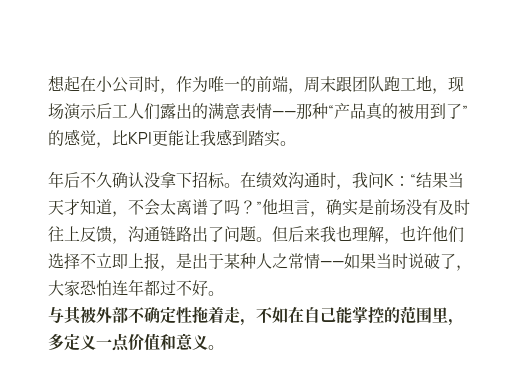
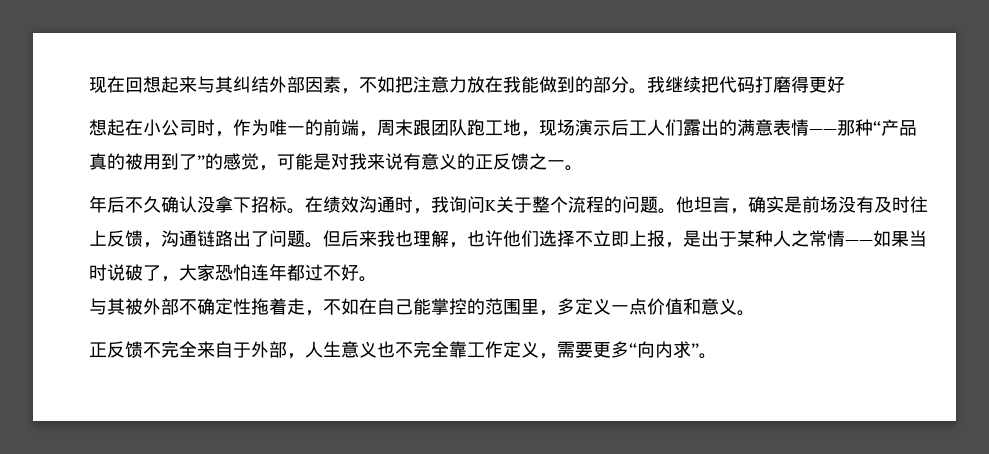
(48, 83) none -> [89,76,845,94] 现在回想起来与其纠结外部因素，不如把注意力放在我能做到的部分。我继续把代码打磨得更好 //
[112,129,280,147] 比KPI更能让我感到踏实 -> [277,153,565,170] 可能是对我来说有意义的正反馈之一
[368,172,464,188] [48,199,262,217] 问K：“结果当天才知道，不会太离谱了吗？” -> [449,196,676,214] 询问K关于整个流程的问题。
(224, 347) none -> [89,341,717,359] // 正反馈不完全来自于外部，人生意义也不完全靠工作定义，需要更多“向内求”。

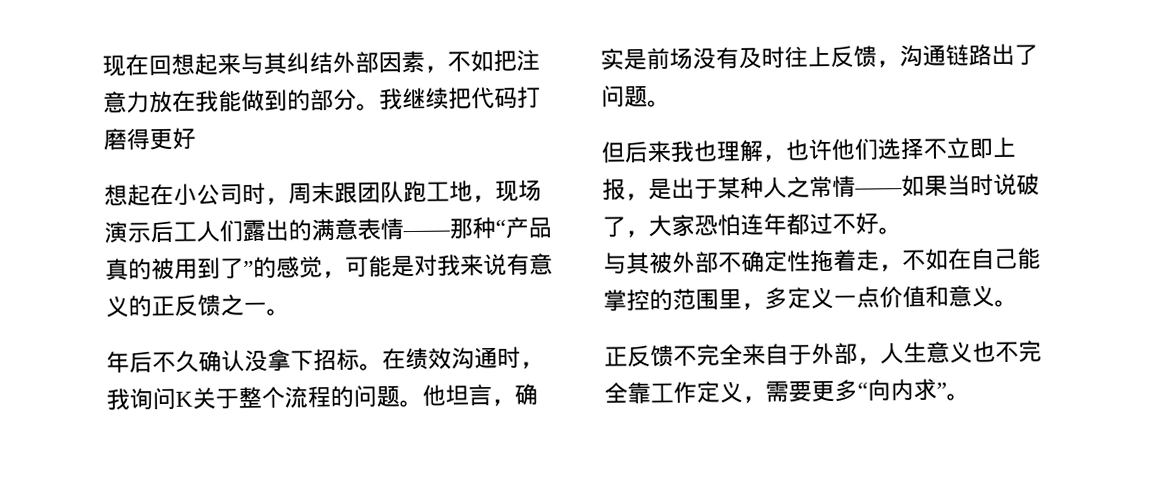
[233,119,377,137] 作为唯一的前端， -> (289, 201) none
(323, 245) none -> (671, 103) //

